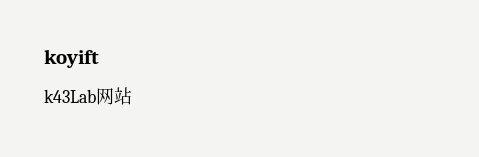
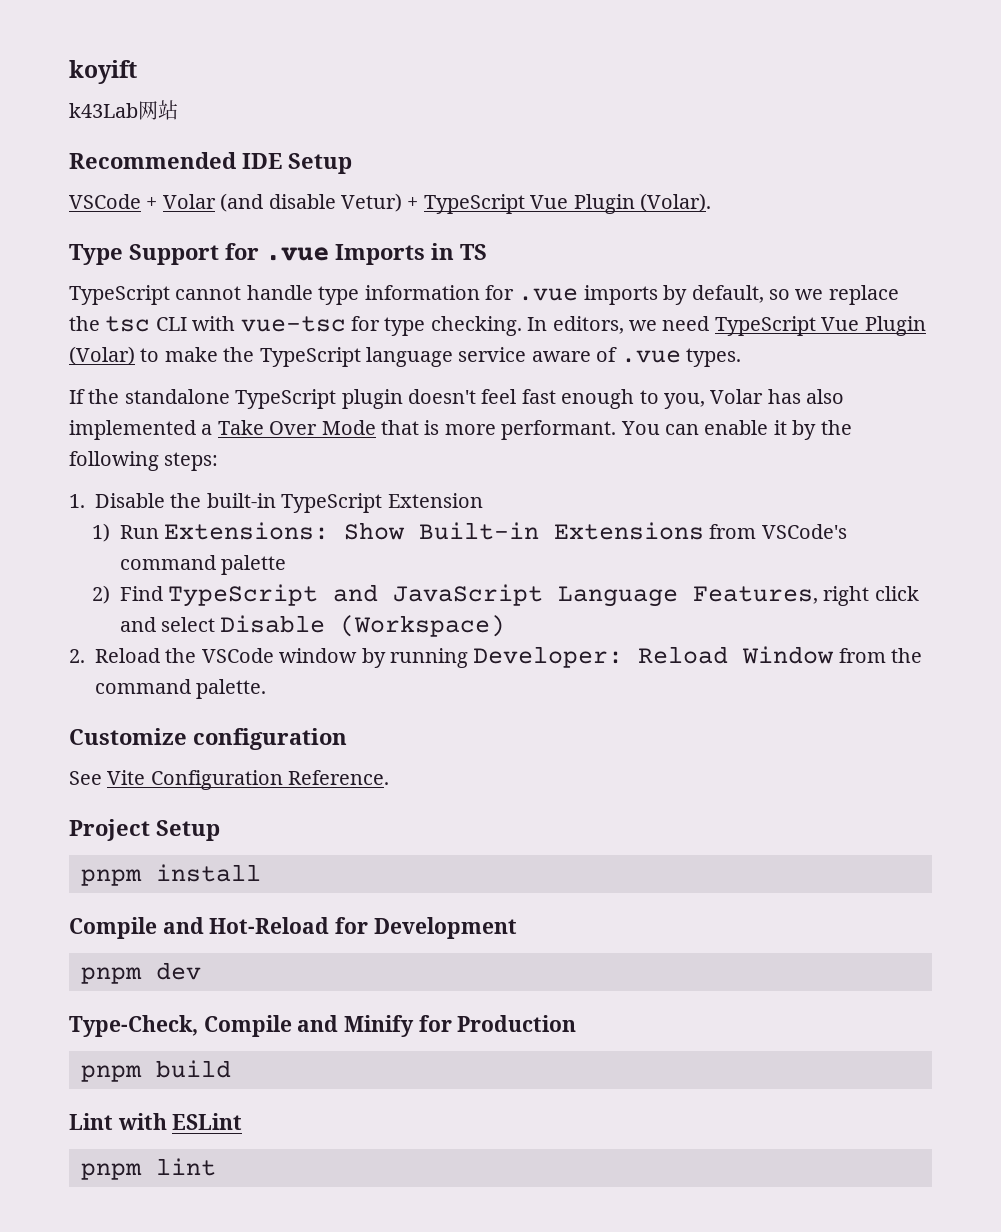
(132, 96) none -> [69,152,352,174] [69,193,711,214] [69,243,487,265] [69,285,899,305] [69,316,926,336] [69,346,741,367] [69,389,845,409] [69,420,852,440] [69,451,219,471] [69,493,483,513] [91,522,847,542] [119,555,287,575] [91,584,919,607] [119,615,506,637] [69,646,923,668] [95,679,267,699] [69,728,347,750] [69,770,390,790] [69,819,220,841] [81,864,261,886] [69,917,517,939] [81,962,201,984] [69,1015,577,1037] [81,1060,231,1082] [69,1113,243,1130] [81,1158,216,1180] // Recommended IDE Setup // VSCode + Volar (and disable Vetur) + TypeScript Vue Plugin (Volar). // Type Support for .vue Imports in TS // TypeScript cannot handle type information for .vue imports by default, so we replace the tsc CLI with vue-tsc for type checking. In editors, we need TypeScript Vue Plugin (Volar) to make the TypeScript language service aware of .vue types. // If the standalone TypeScript plugin doesn't feel fast enough to you, Volar has also implemented a Take Over Mode that is more performant. You can enable it by the following steps: // 1. Disable the built-in TypeScript Extension // 1) Run Extensions: Show Built-in Extensions from VSCode's command palette // 2) Find TypeScript and JavaScript Language Features, right click and select Disable (Workspace) // 2. Reload the VSCode window by running Developer: Reload Window from the command palette. // Customize configuration // See Vite Configuration Reference. // Project Setup // pnpm install // Compile and Hot-Reload for Development // pnpm dev // Type-Check, Compile and Minify for Production // pnpm build // Lint with ESLint // pnpm lint

